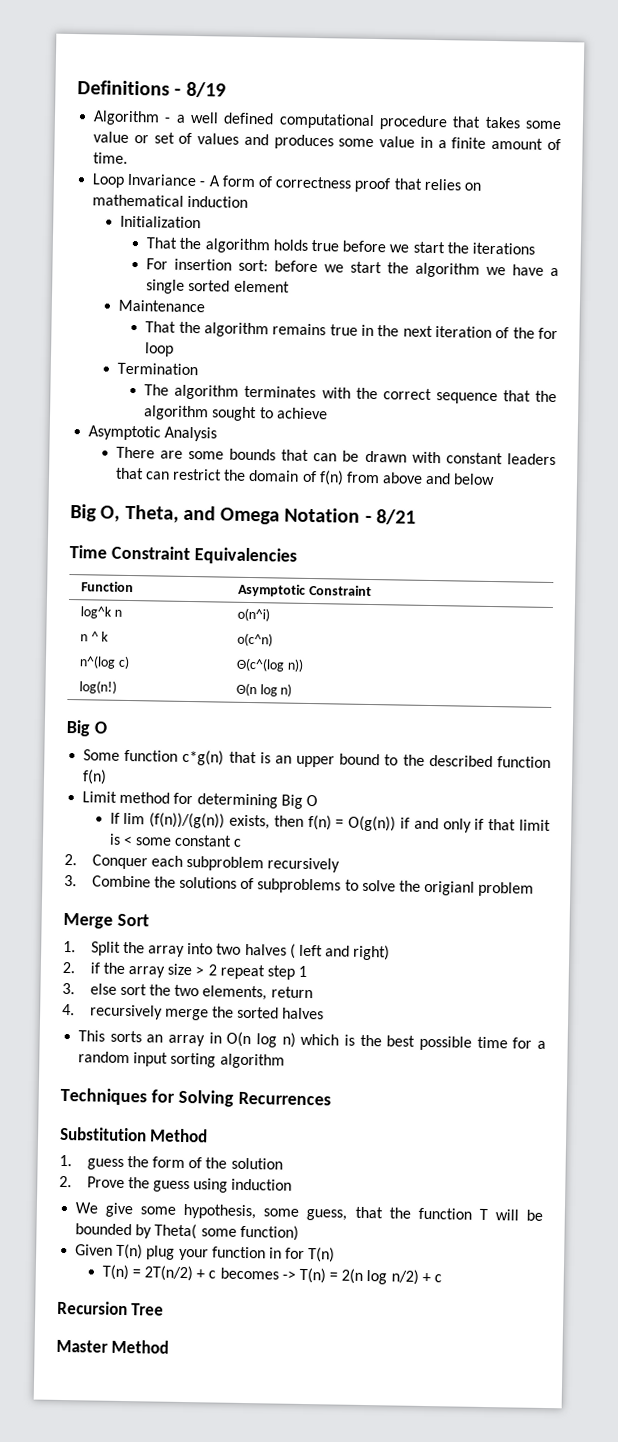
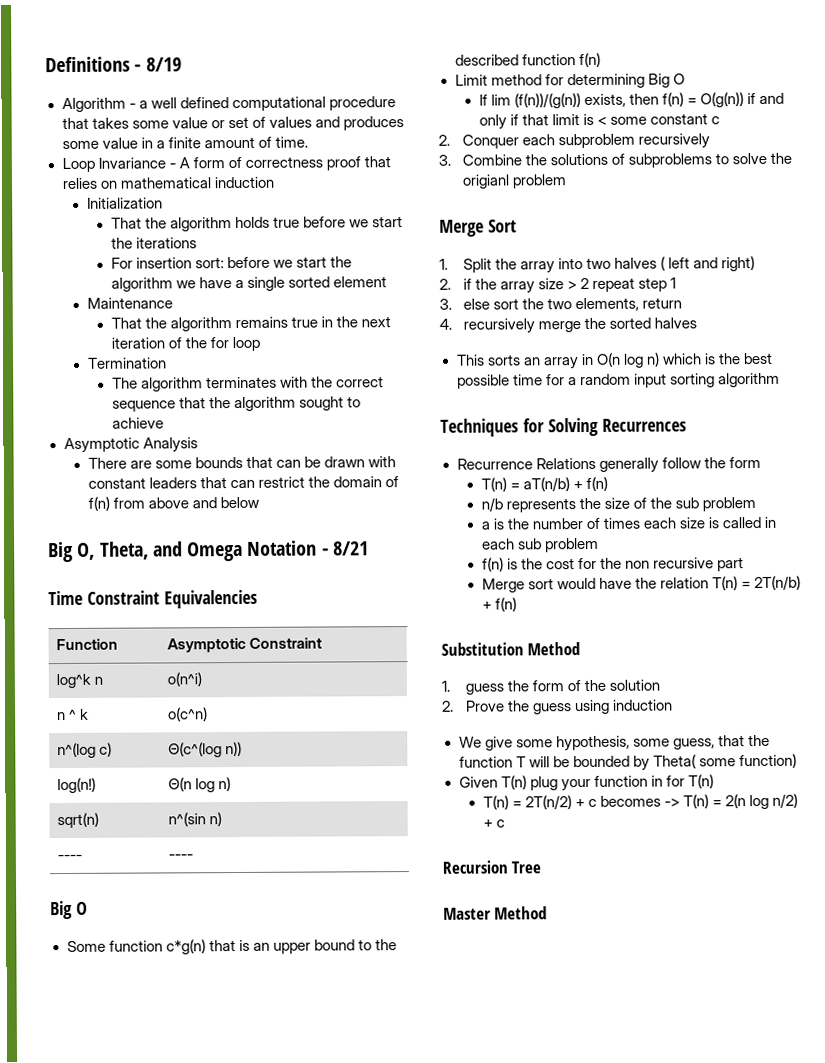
(293, 690) none -> [56,812,99,829] [167,812,222,827] [56,854,82,861] [167,854,193,860] // sqrt(n) | n^(sin n) // ---- | ----
(331, 1098) none -> [456,456,761,473] [480,476,608,492] [480,497,756,513] [480,516,777,530] [481,537,599,553] [481,557,744,572] [481,575,801,593] [481,597,517,612] // Recurrence Relations generally follow the form // T(n) = aT(n/b) + f(n) // n/b represents the size of the sub problem // a is the number of times each size is called in each sub problem // f(n) is the cost for the non recursive part // Merge sort would have the relation T(n) = 2T(n/b) + f(n)

